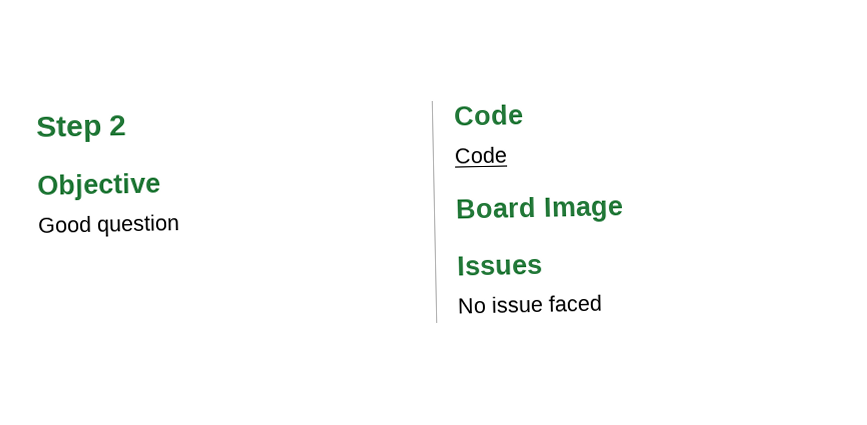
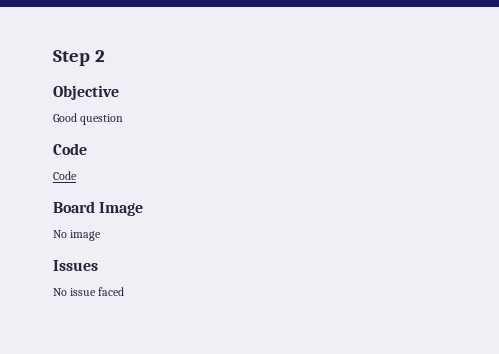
(624, 209) none -> [53,230,102,241] // No image

